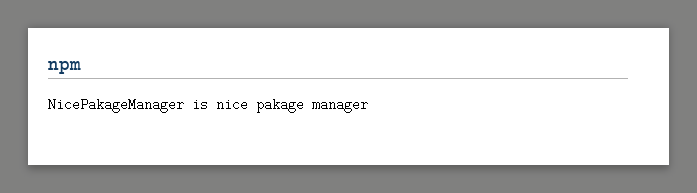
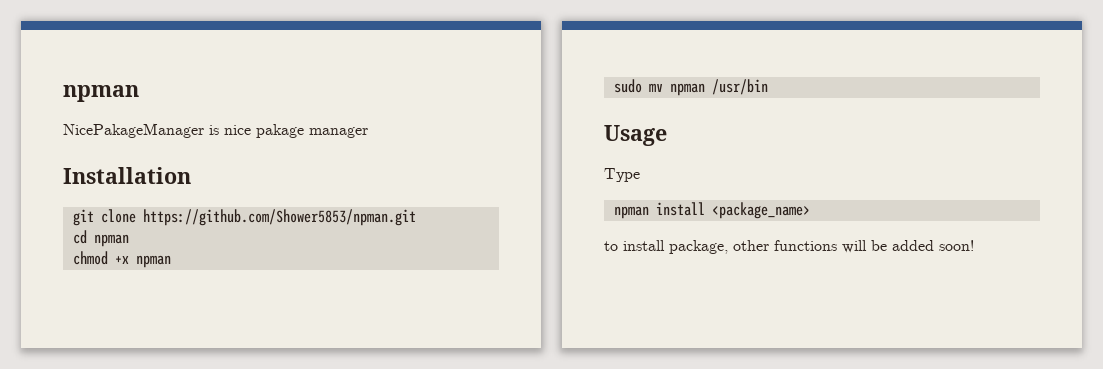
[48,60,81,74] npm -> [63,85,139,102] npman
(368, 105) none -> [63,167,191,184] [72,209,416,226] [72,230,129,247] [72,251,171,268] [613,79,768,96] [604,125,667,146] [604,168,640,182] [613,202,810,219] [604,240,974,254] // Installation // git clone https://github.com/Shower5853/npman.git // cd npman // chmod +x npman // sudo mv npman /usr/bin // Usage // Type // npman install <package_name> // to install package, other functions will be added soon!

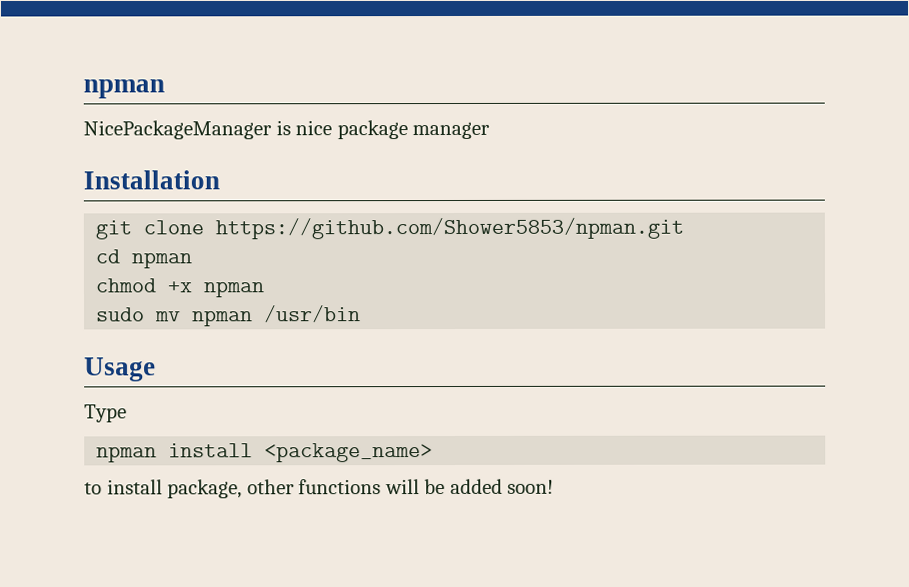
[63,85,139,102] [63,123,204,138] npman // NicePakageManager -> [83,79,165,99] [83,120,272,140] npman // NicePackageManager
[256,124,304,138] pakage -> [336,120,408,140] package

